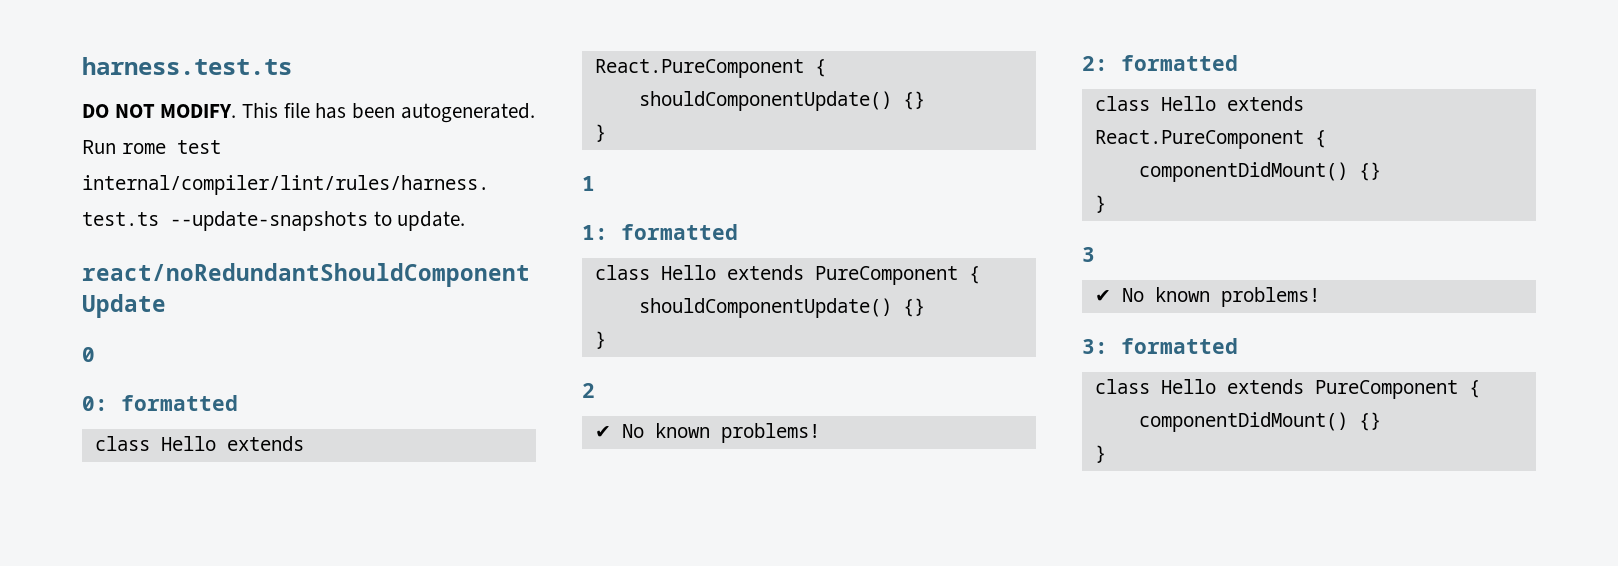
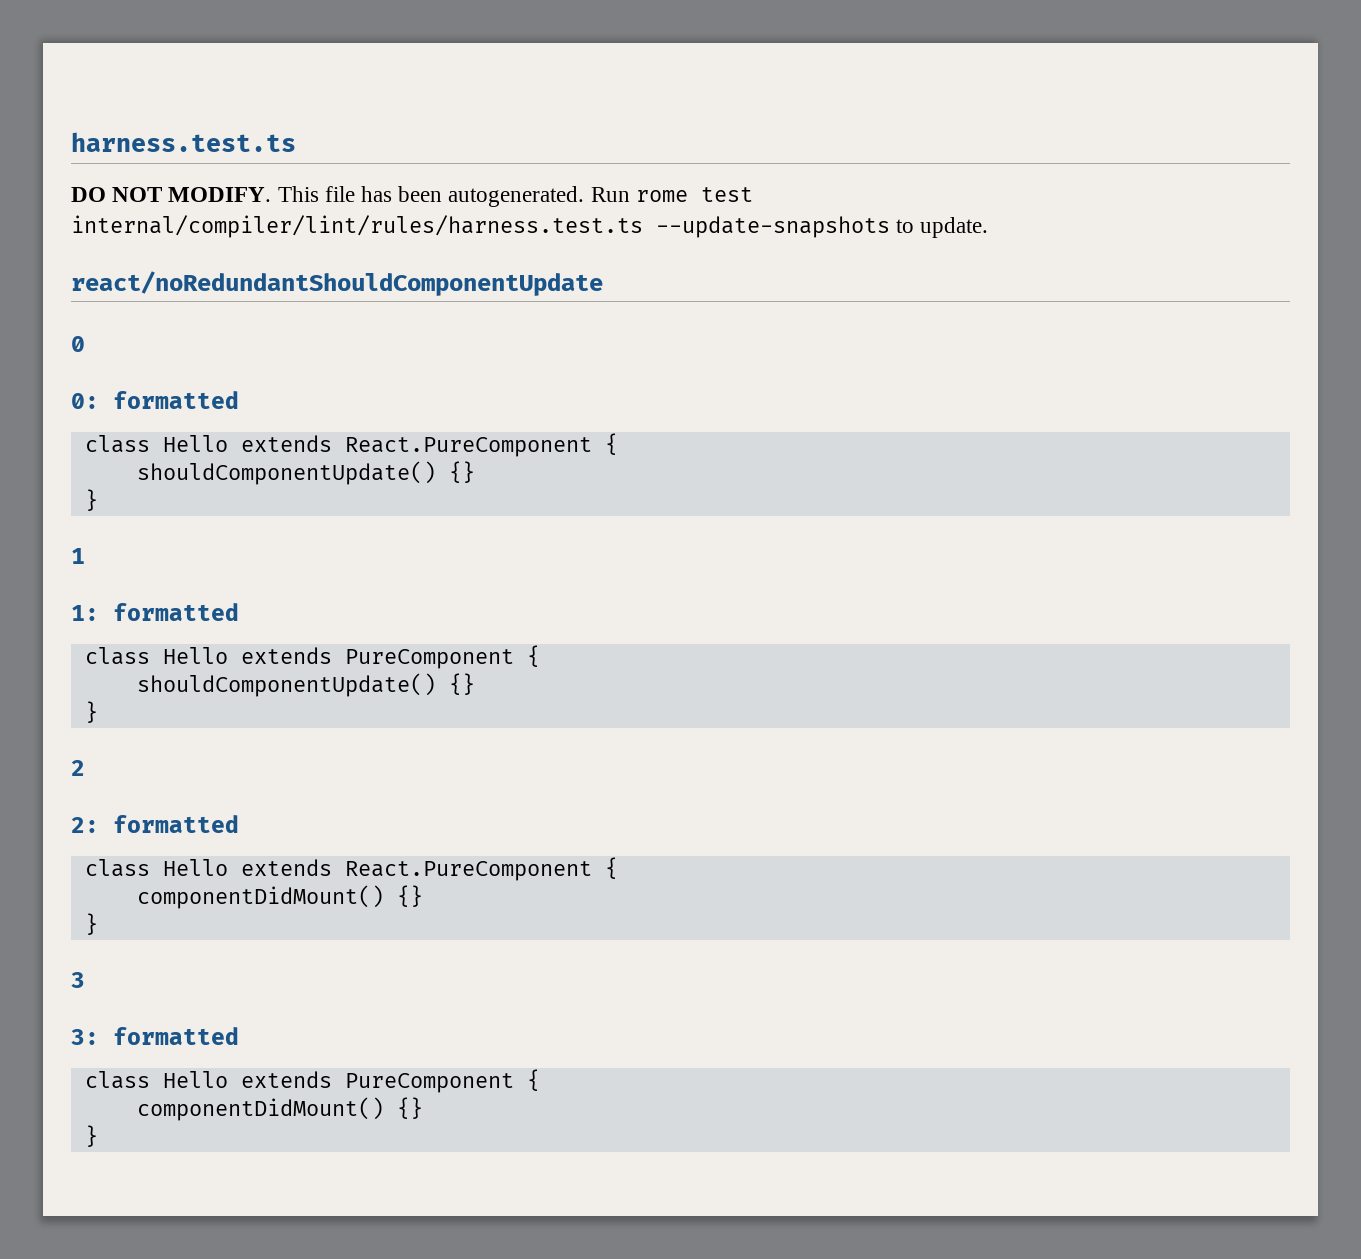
[594,423,820,443] // ✔ No known problems! -> (85, 768) none
[1094,287,1320,307] // ✔ No known problems! -> (85, 980) none

